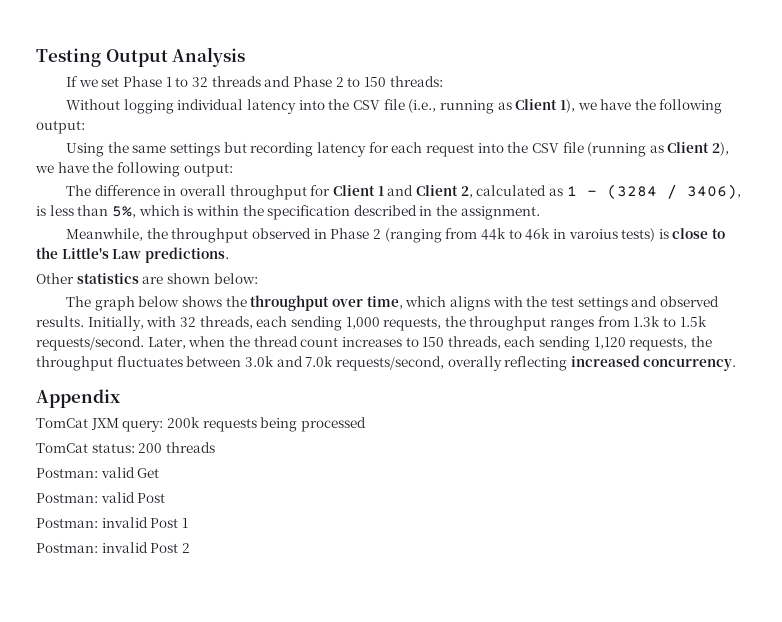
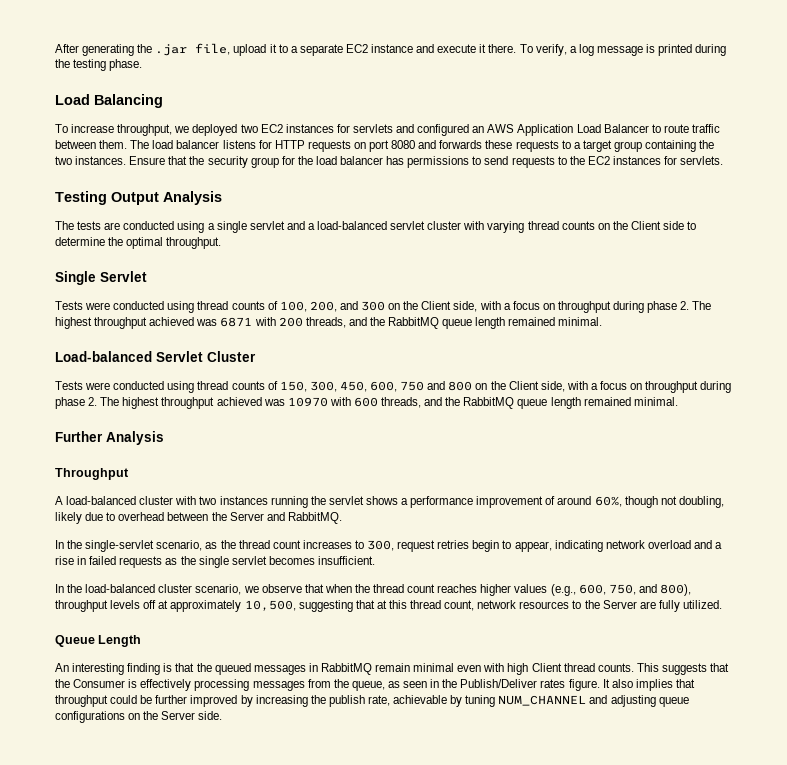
[36,47,246,67] [66,76,443,87] [66,99,723,114] [36,120,85,134] [66,142,730,157] [35,162,233,177] [66,184,741,200] [36,205,540,220] [66,228,726,243] [36,247,229,263] [36,273,258,284] [66,295,719,311] [36,316,707,331] [36,336,226,351] Testing Output Analysis // If we set Phase 1 to 32 threads and Phase 2 to 150 threads: // Without logging individual latency into the CSV file (i.e., running as Client 1), we have the following output: // Using the same settings but recording latency for each request into the CSV file (running as Client 2), we have the following output: // The difference in overall throughput for Client 1 and Client 2, calculated as 1 - (3284 / 3406), is less than 5%, which is within the specification described in the assignment. // Meanwhile, the throughput observed in Phase 2 (ranging from 44k to 46k in varoius tests) is close to the Little's Law predictions. // Other statistics are shown below: // The graph below shows the throughput over time, which aligns with the test settings and observed results. Initially, with 32 threads, each sending 1,000 requests, the throughput ranges from 1.3k to 1.5k requests/second. Later, when -> [55,43,727,56] [55,59,143,71] [55,94,163,108] [55,124,720,136] [55,140,715,152] [55,156,724,168] [55,191,222,205] [55,221,697,233] [55,237,222,249] [55,271,147,285] [55,301,712,313] [55,317,603,329] [55,351,256,362] [55,381,732,393] [55,397,678,409] [55,431,164,445] [55,468,129,480] [55,496,724,508] [55,512,342,524] [55,540,218,552] After generating the .jar file, upload it to a separate EC2 instance and execute it there. To verify, a log message is printed during the testing phase. // Load Balancing // To increase throughput, we deployed two EC2 instances for servlets and configured an AWS Application Load Balancer to route traffic between them. The load balancer listens for HTTP requests on port 8080 and forwards these requests to a target group containing the two instances. Ensure that the security group for the load balancer has permissions to send requests to the EC2 instances for servlets. // Testing Output Analysis // The tests are conducted using a single servlet and a load-balanced servlet cluster with varying thread counts on the Client side to determine the optimal throughput. // Single Servlet // Tests were conducted using thread counts of 100, 200, and 300 on the Client side, with a focus on throughput during phase 2. The highest throughput achieved was 6871 with 200 threads, and the RabbitMQ queue length remained minimal. // Load-balanced Servlet Cluster // Tests were conducted using thread counts of 150, 300, 450, 600, 750 and 800 on the Client side, with a focus on throughput during phase 2. The highest throughput achieved was 10970 with 600 threads, and the RabbitMQ queue length remained minimal. // Further Analysis // Throughput // A load-balanced cluster with two instances running the servlet shows a performance improvement of around 60%, though not doubling, likely due to overhead between the Server and RabbitMQ. // In the single-servlet scenario, as
[422,336,713,351] [36,355,737,371] [36,389,120,408] [36,417,366,432] [36,442,215,453] [36,467,160,478] [36,492,166,503] [36,517,188,528] [36,542,190,553] 150 threads, each sending 1,120 requests, the throughput fluctuates between 3.0k and 7.0k requests/second, overally reflecting increased concurrency. // Appendix // TomCat JXM query: 200k requests being processed // TomCat status: 200 threads // Postman: valid Get // Postman: valid Post // Postman: invalid Post 1 // Postman: invalid Post 2 -> [367,540,723,552] [55,556,375,568] [55,584,691,596] [55,600,722,612] [55,635,142,647] [55,663,730,675] [55,679,695,691] [55,695,689,707] [55,711,223,723] 300, request retries begin to appear, indicating network overload and a rise in failed requests as the single servlet becomes insufficient. // In the load-balanced cluster scenario, we observe that when the thread count reaches higher values (e.g., 600, 750, and 800), throughput levels off at approximately 10,500, suggesting that at this thread count, network resources to the Server are fully utilized. // Queue Length // An interesting finding is that the queued messages in RabbitMQ remain minimal even with high Client thread counts. This suggests that the Consumer is effectively processing messages from the queue, as seen in the Publish/Deliver rates figure. It also implies that throughput could be further improved by increasing the publish rate, achievable by tuning NUM_CHANNEL and adjusting queue configurations on the Server side.

